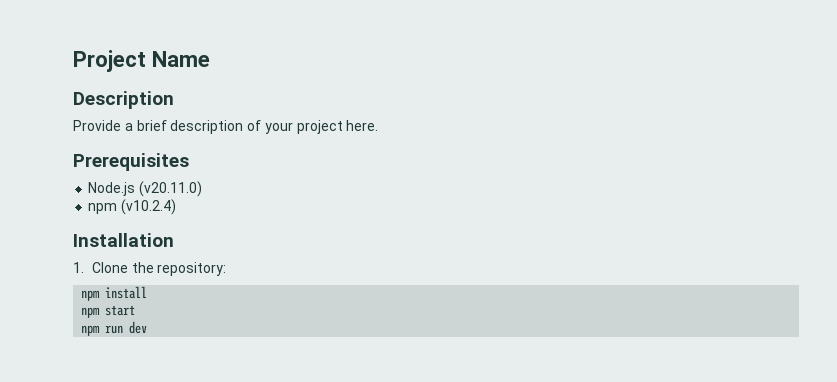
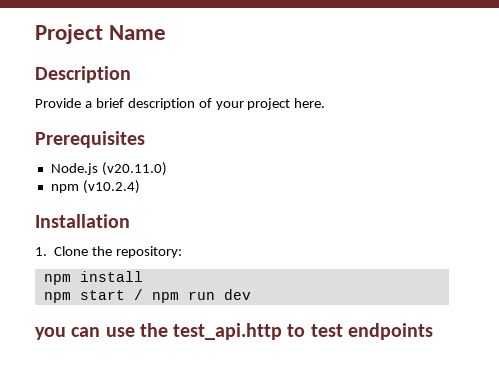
(136, 310) // -> [133,289,143,300] /
(148, 327) none -> [35,323,433,340] // you can use the test_api.http to test endpoints

